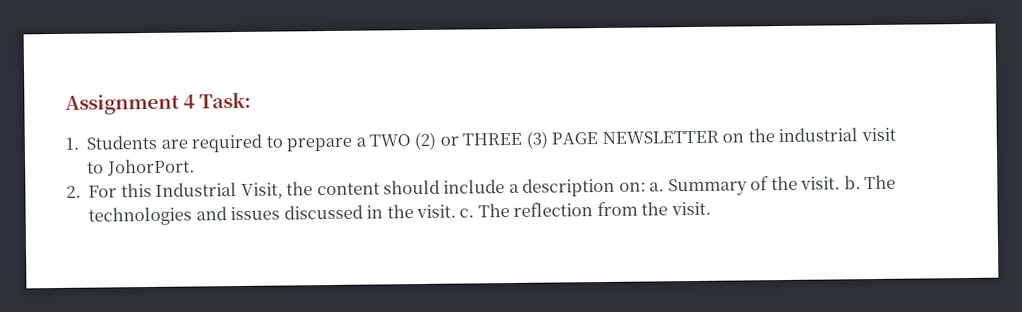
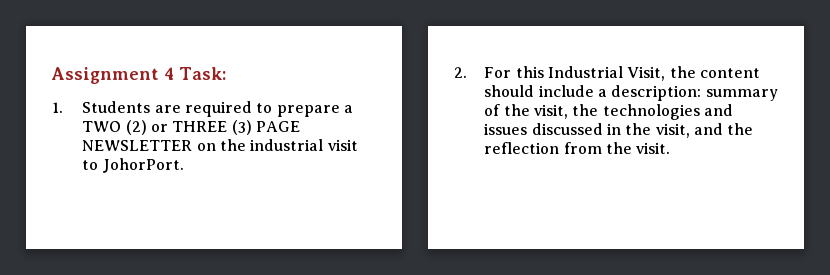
[522,174,896,197] description on: a. Summary of the visit. b. The -> [611,85,778,101] [484,104,599,119] description: summary of the visit, the
[415,203,510,219] visit. c. The -> [655,123,754,138] visit, and the

